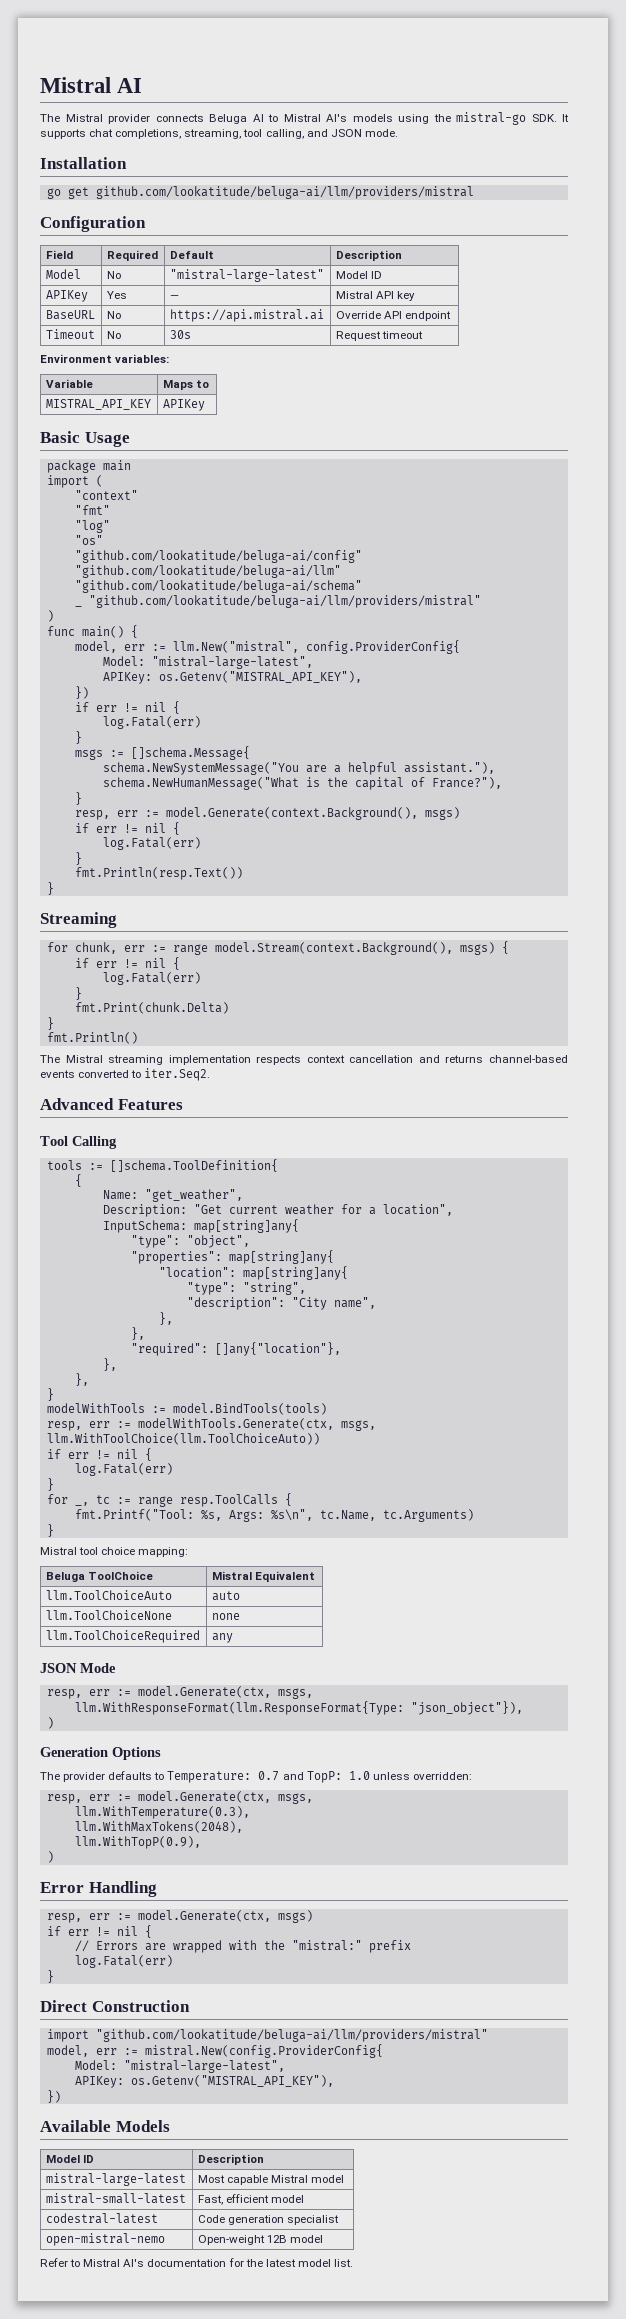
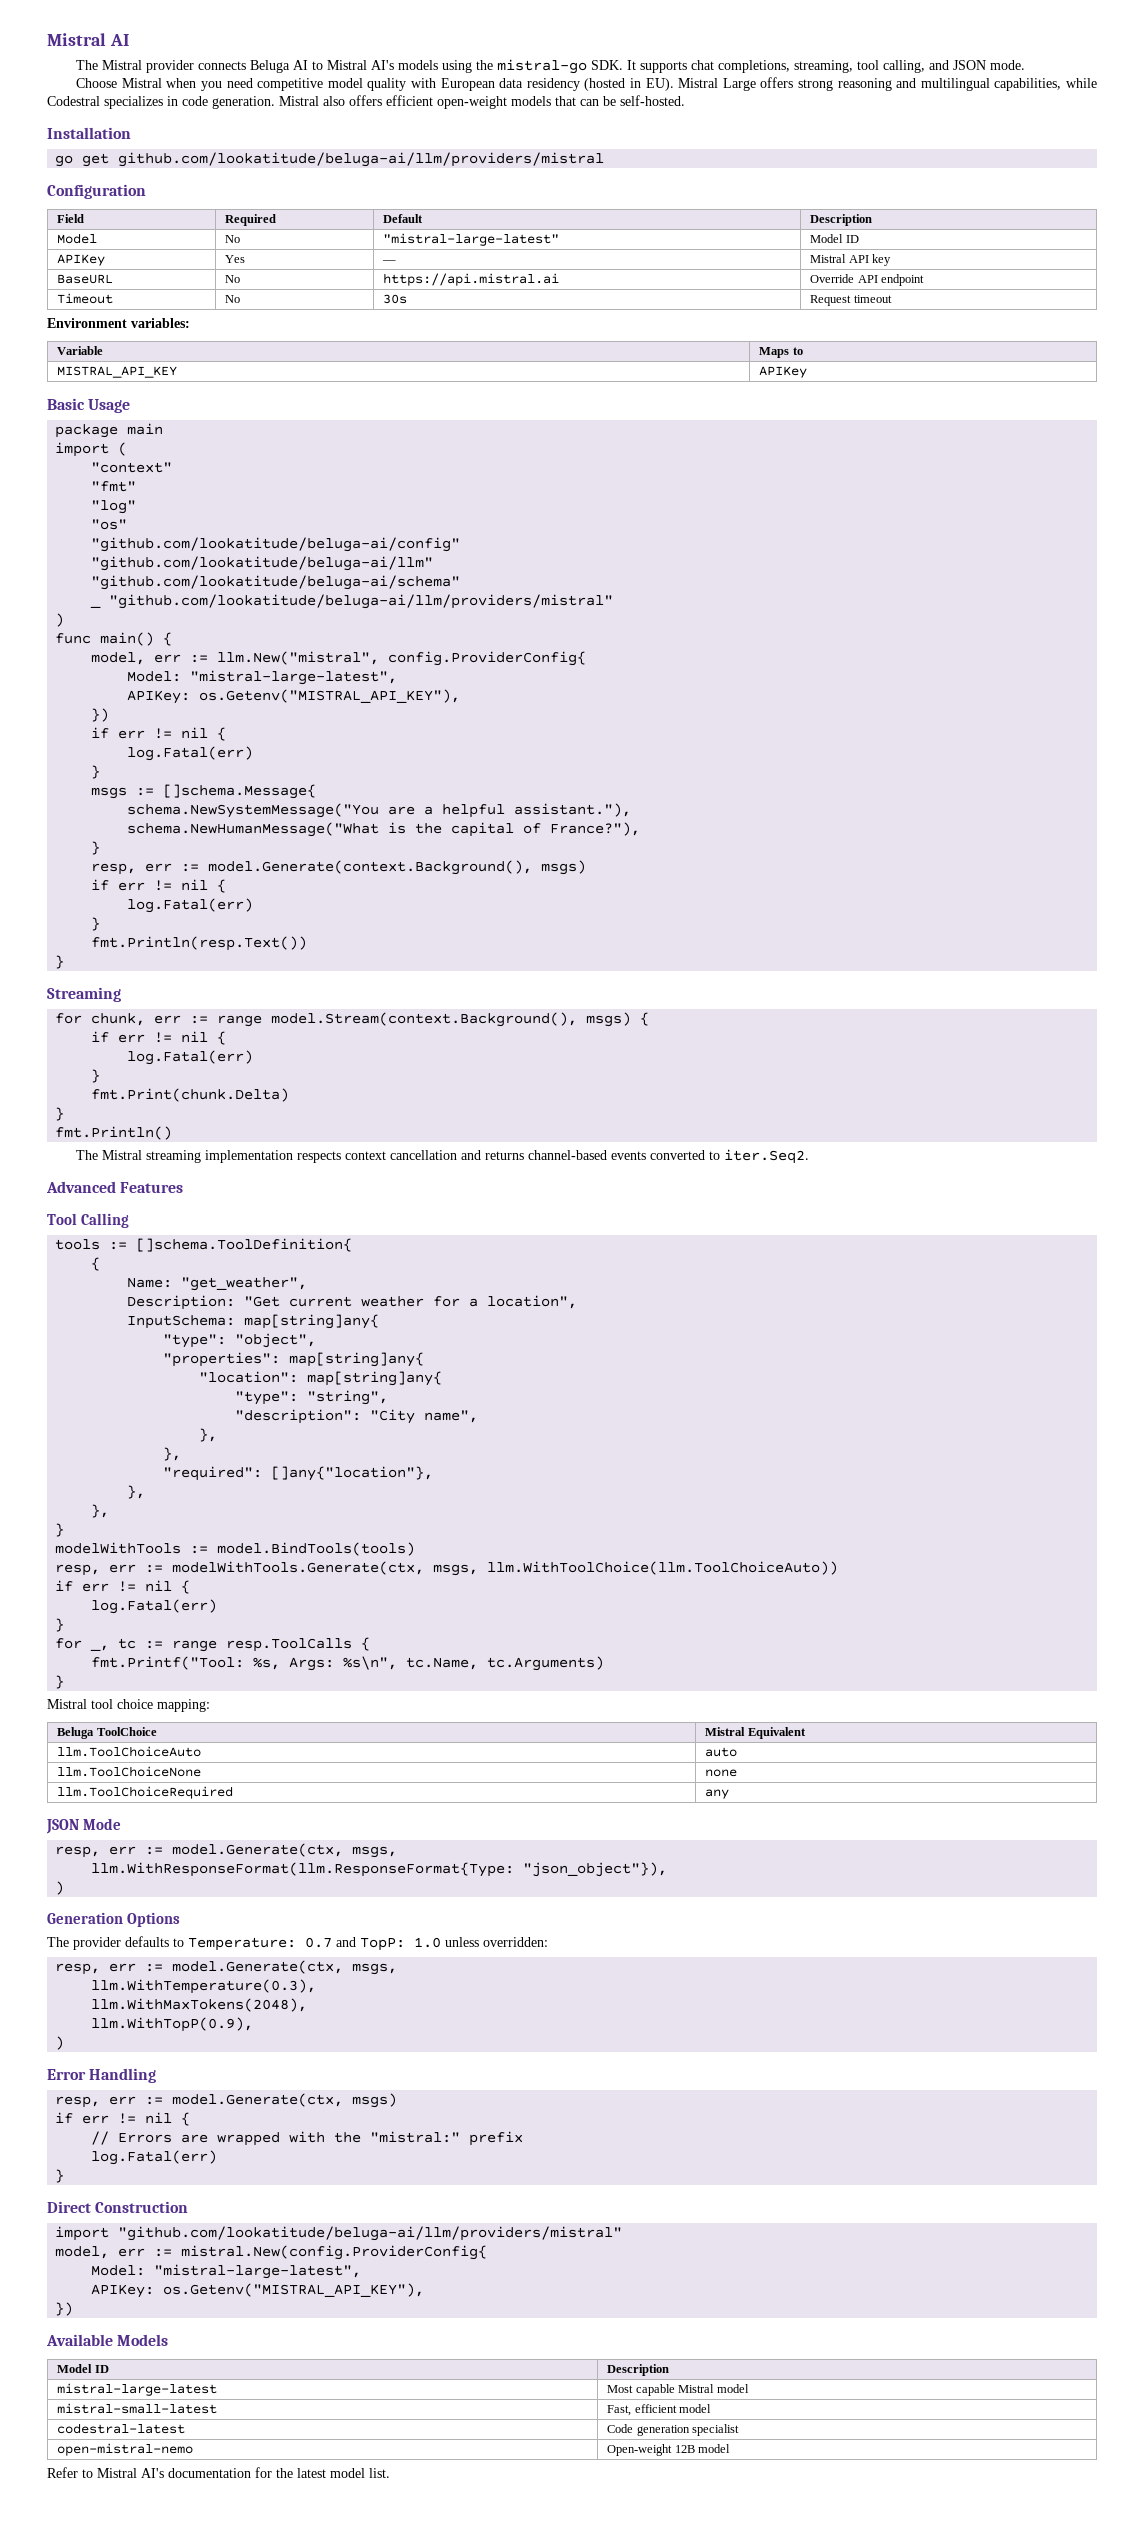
(398, 133) none -> [76,77,1098,91] [47,95,685,109] // Choose Mistral when you need competitive model quality with European data residency (hosted in EU). Mistral Large offers strong reasoning and multilingual capabilities, while Codestral specializes in code generation. Mistral also offers efficient open-weight models that can be self-hosted.

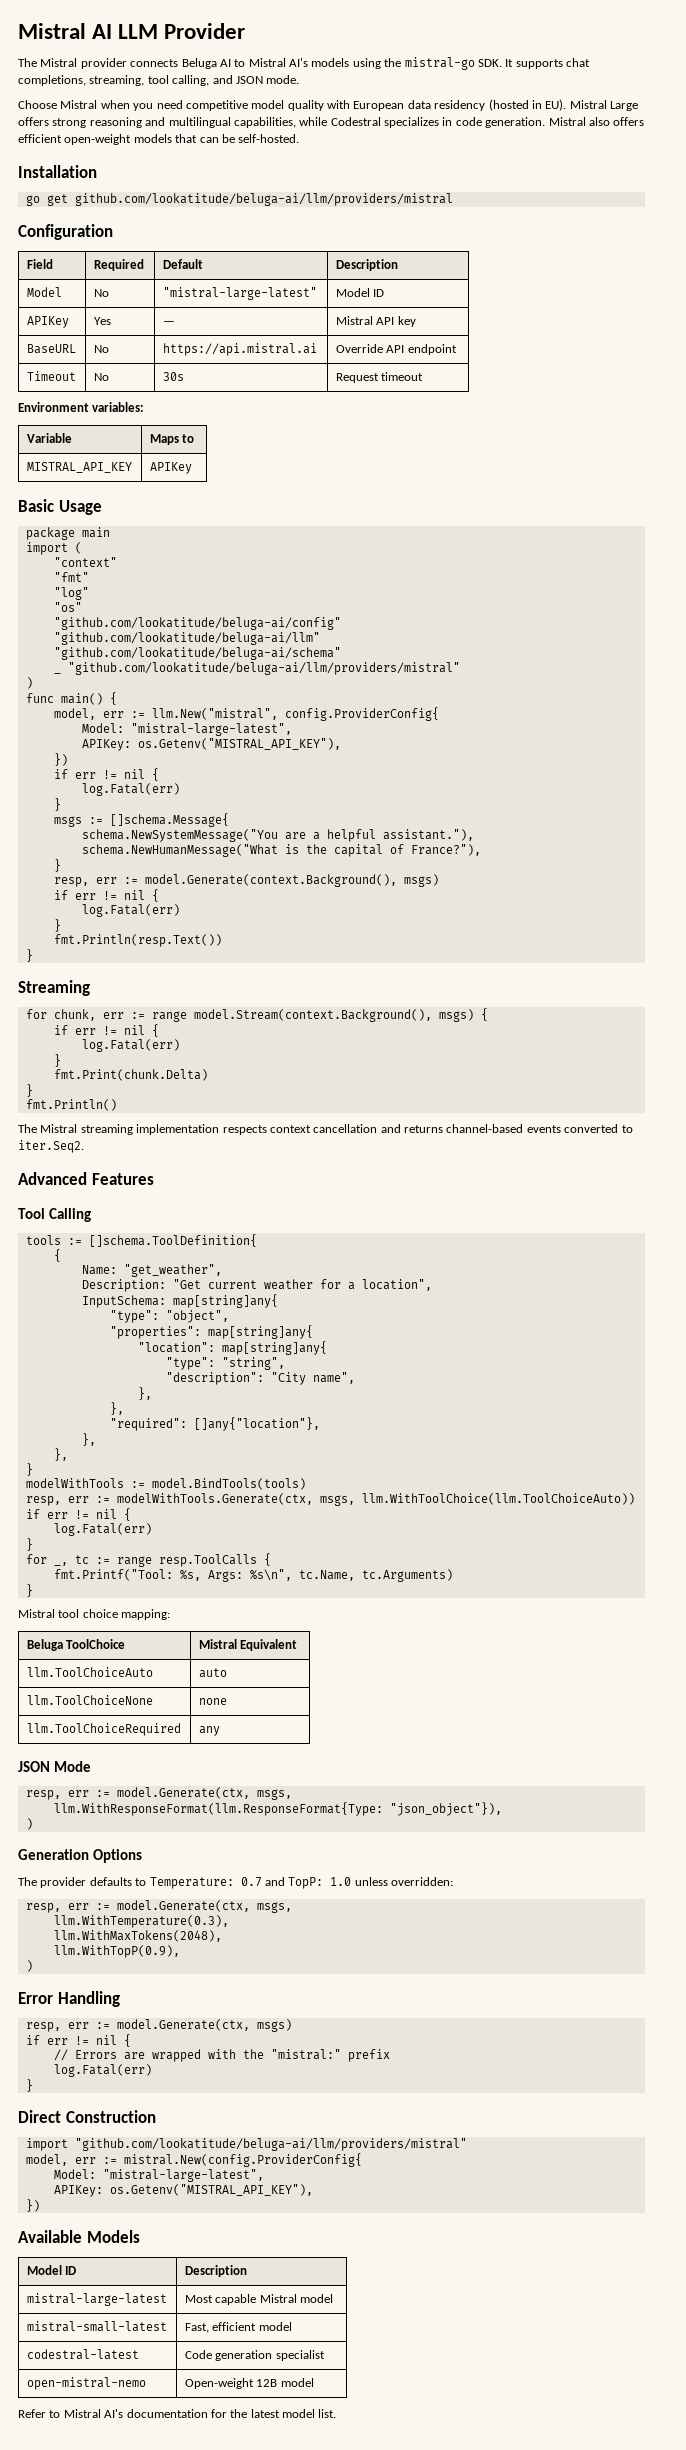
(129, 40) none -> [118,23,246,39] LLM Provider

